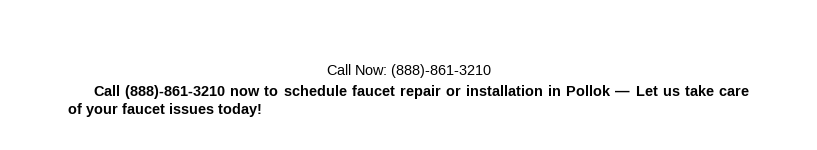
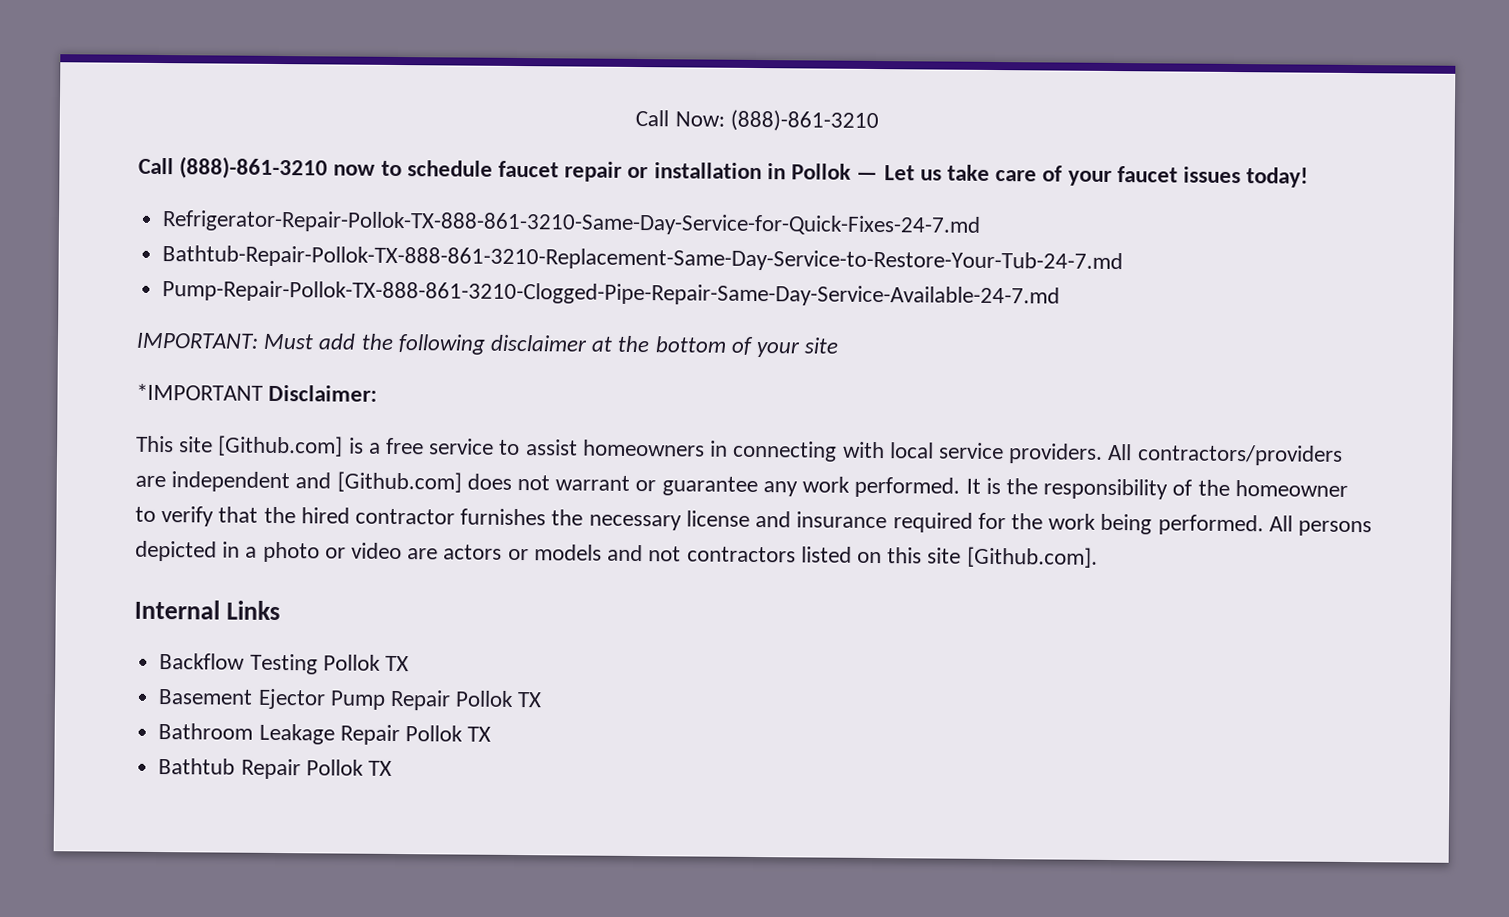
(262, 110) none -> [162,210,982,237] [162,245,1124,274] [162,280,1061,308] [136,332,840,358] [136,383,378,402] [136,435,1343,466] [135,471,1348,500] [135,506,1372,537] [135,540,1098,568] [134,599,280,621] [159,653,409,675] [158,688,543,711] [158,723,492,746] [158,758,392,780] // Refrigerator-Repair-Pollok-TX-888-861-3210-Same-Day-Service-for-Quick-Fixes-24-7.md // Bathtub-Repair-Pollok-TX-888-861-3210-Replacement-Same-Day-Service-to-Restore-Your-Tub-24-7.md // Pump-Repair-Pollok-TX-888-861-3210-Clogged-Pipe-Repair-Same-Day-Service-Available-24-7.md // IMPORTANT: Must add the following disclaimer at the bottom of your site // *IMPORTANT Disclaimer: // This site [Github.com] is a free service to assist homeowners in connecting with local service providers. All contractors/providers are independent and [Github.com] does not warrant or guarantee any work performed. It is the responsibility of the homeowner to verify that the hired contractor furnishes the necessary license and insurance required for the work being performed. All persons depicted in a photo or video are actors or models and not contractors listed on this site [Github.com]. // Internal Links // Backflow Testing Pollok TX // Basement Ejector Pump Repair Pollok TX // Bathroom Leakage Repair Pollok TX // Bathtub Repair Pollok TX

